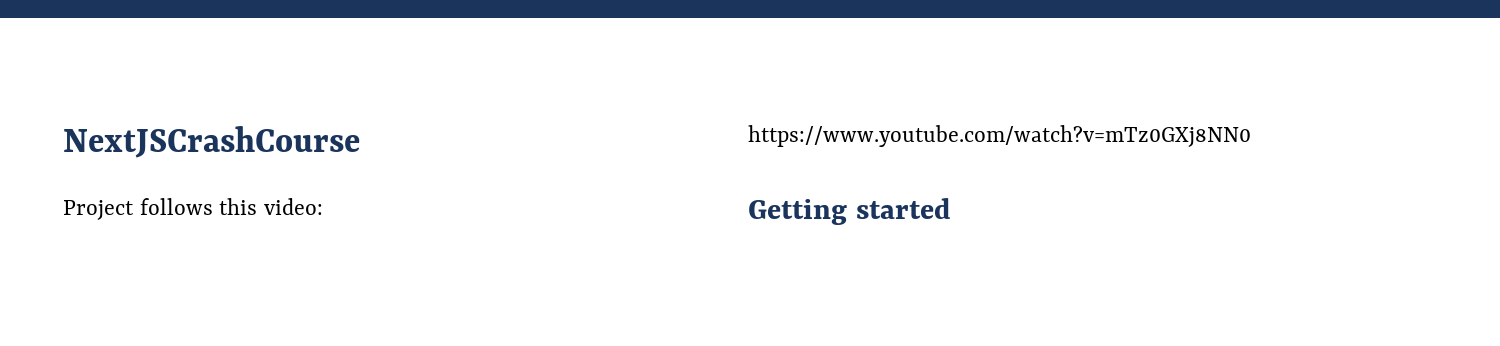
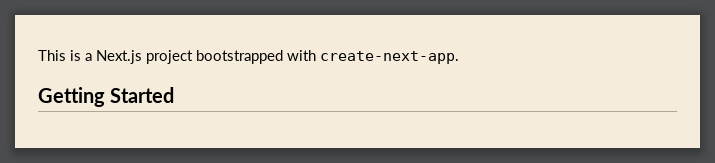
[63,126,360,158] [63,198,323,220] [748,125,1251,147] NextJSCrashCourse // Project follows this video: https://www.youtube.com/watch?v=mTz0GXj8NN0 -> [38,50,459,64] This is a Next.js project bootstrapped with create-next-app.
[855,198,951,219] started -> [110,87,175,103] Started

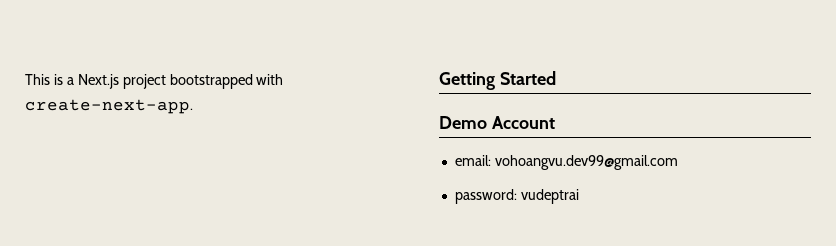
(175, 95) none -> [439,116,555,129] [454,155,678,170] [454,189,579,204] // Demo Account // email: vohoangvu.dev99@gmail.com // password: vudeptrai

